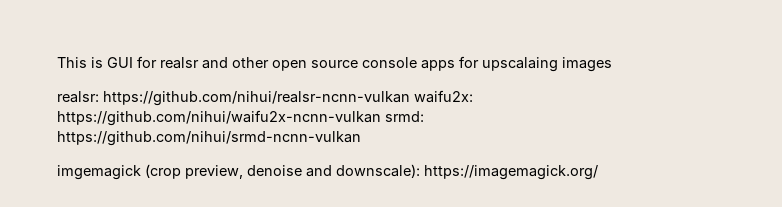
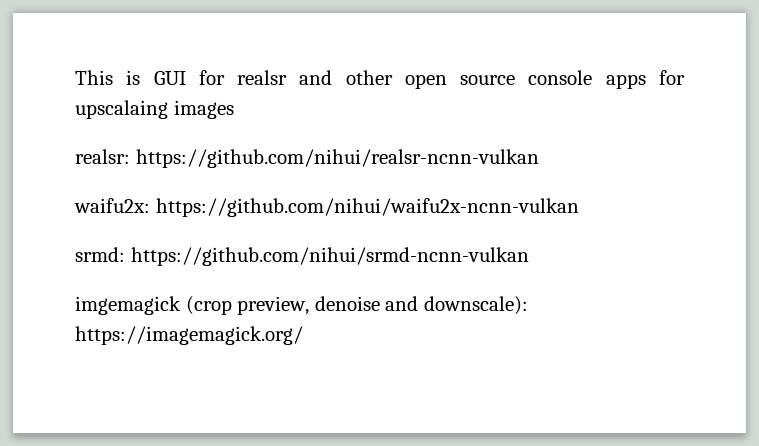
(410, 98) none -> (539, 158) //
(381, 118) none -> (579, 207) //

